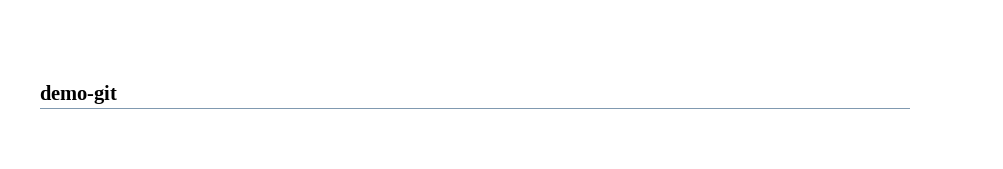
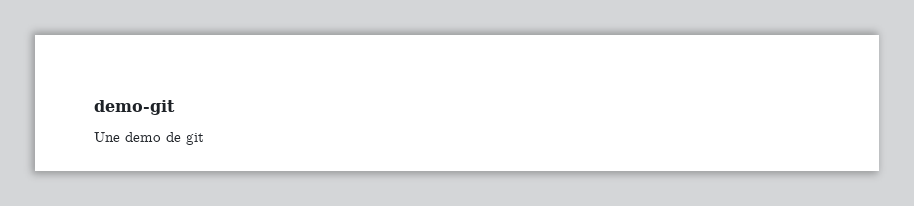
(117, 94) none -> [94,132,204,145] // Une demo de git

